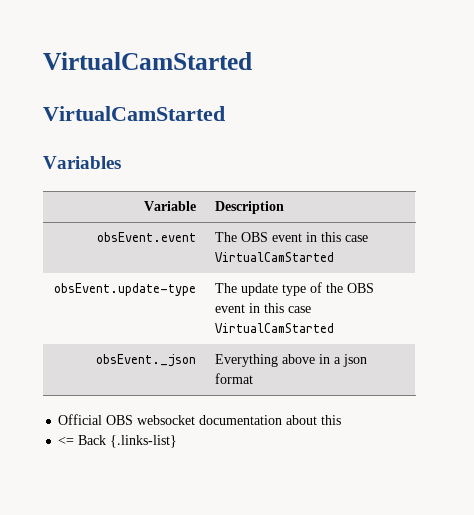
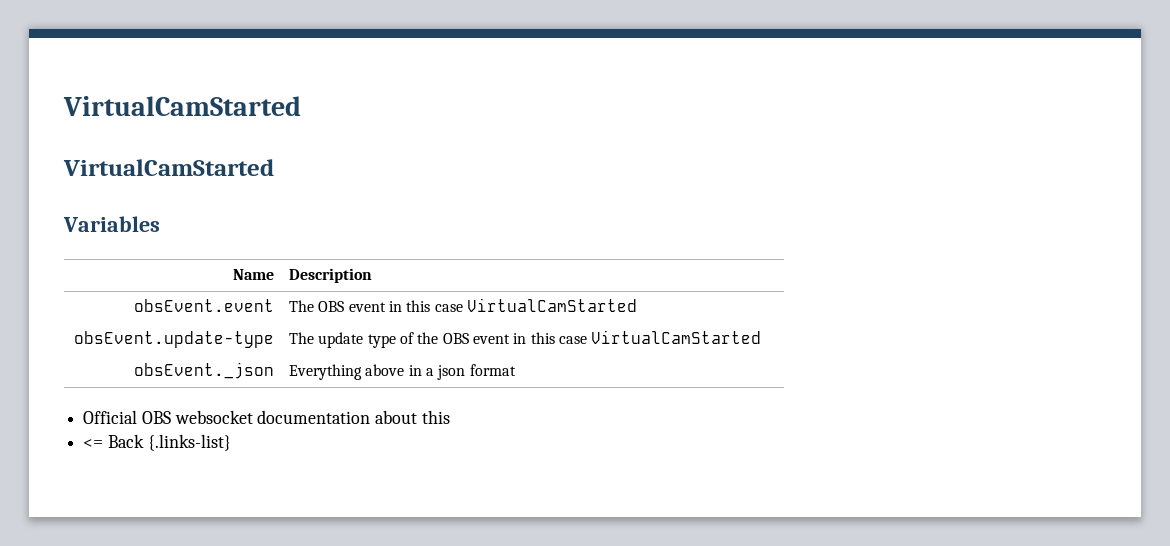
[144,201,197,211] Variable -> [232,269,274,280] Name

